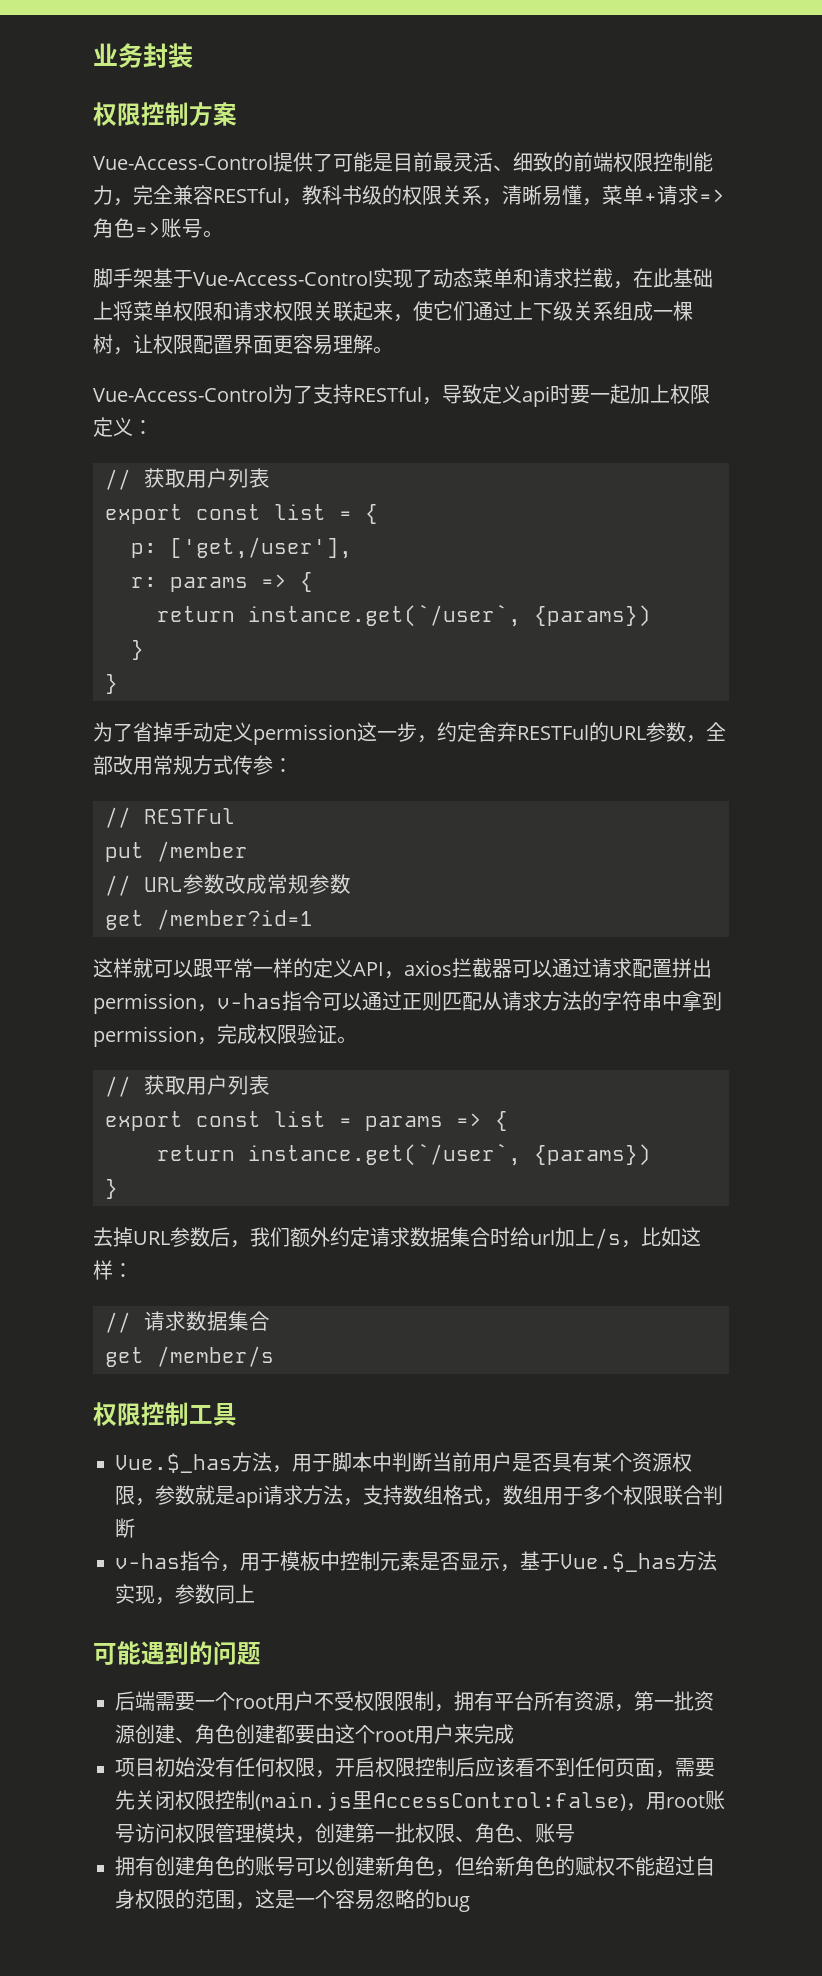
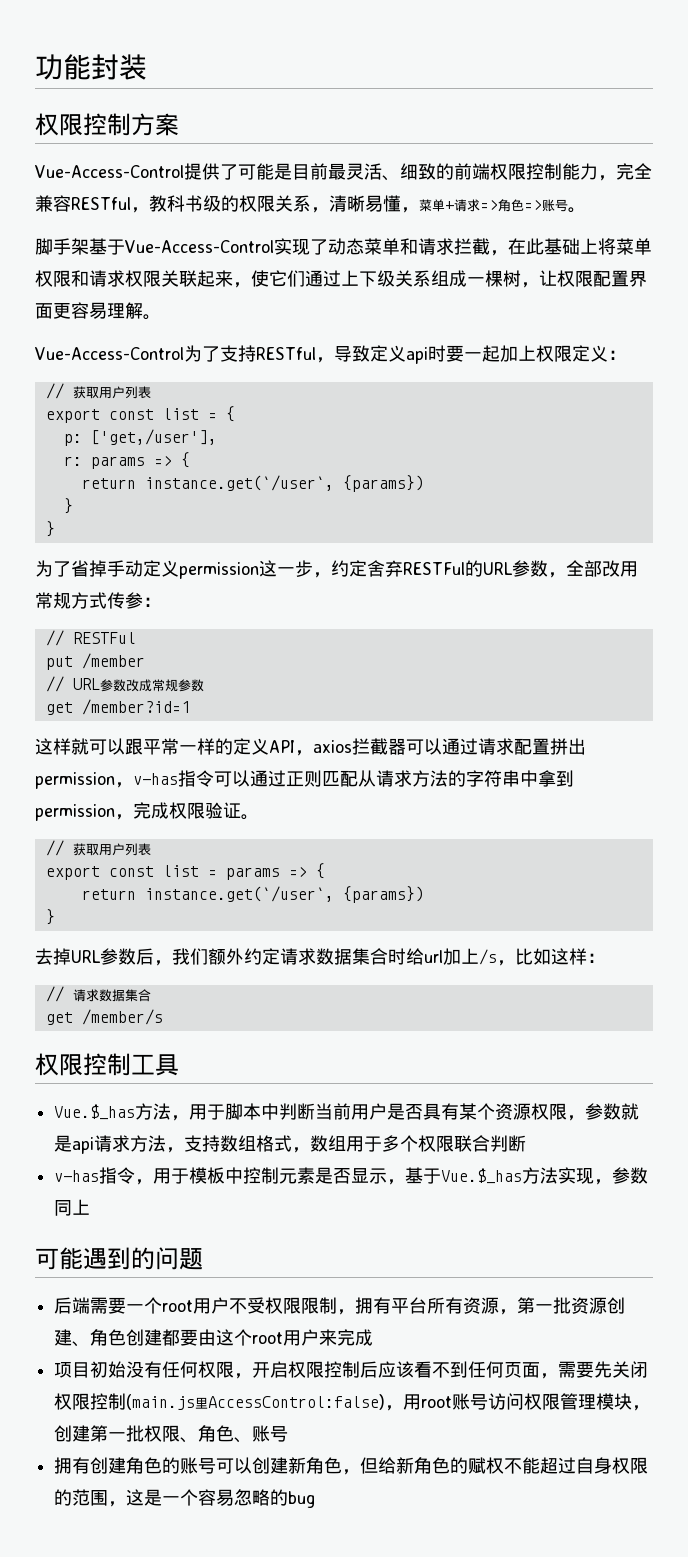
[93,43,143,68] 业务 -> [35,54,91,80] 功能

